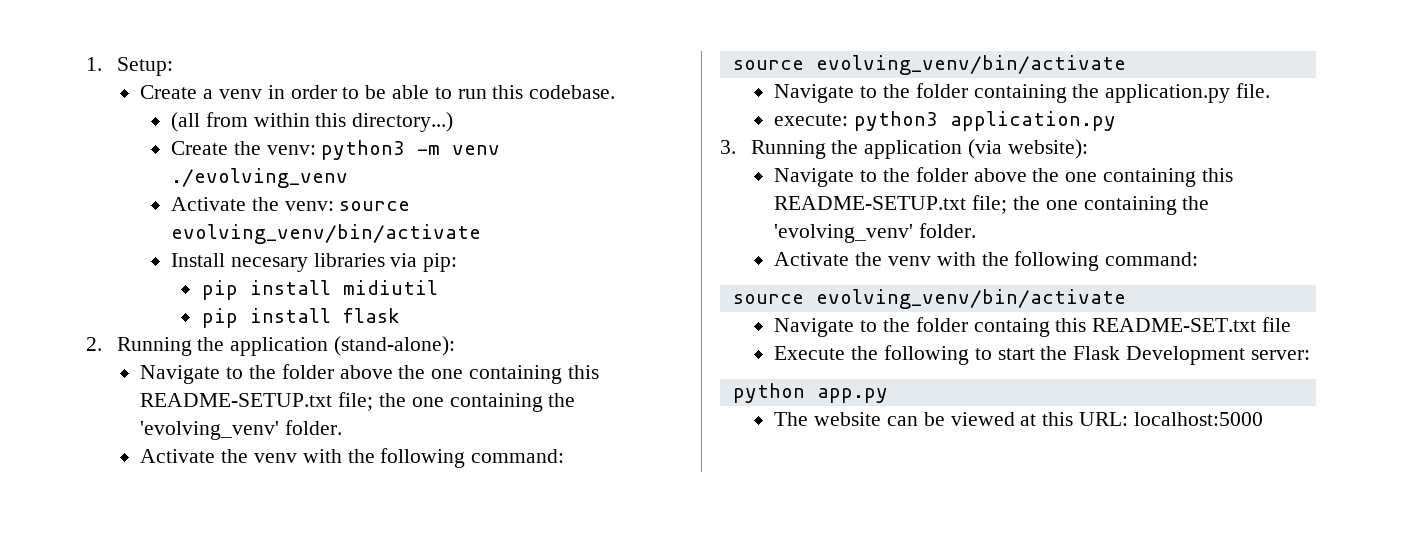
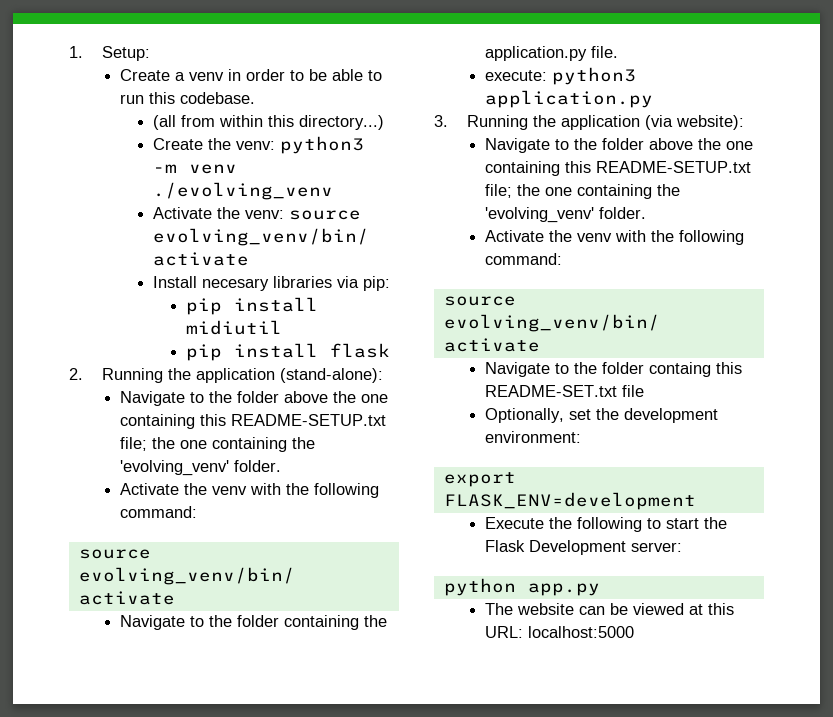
(1291, 324) none -> [484,408,718,423] [484,431,581,443] [443,472,516,487] [443,492,696,510] // Optionally, set the development environment: // export FLASK_ENV=development

